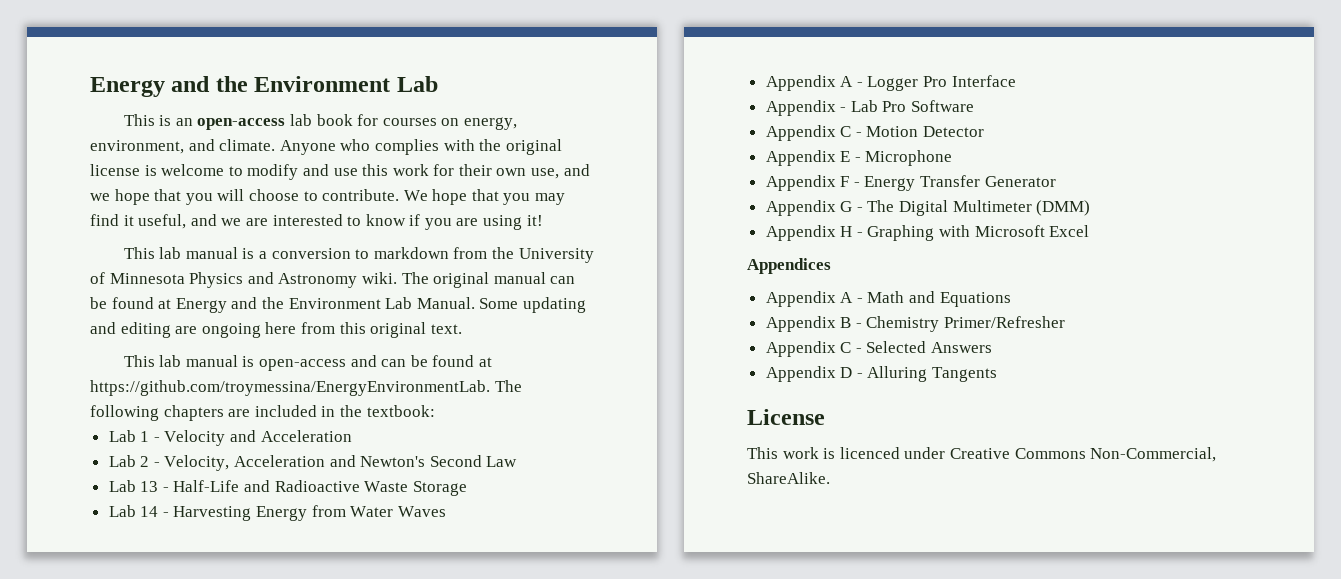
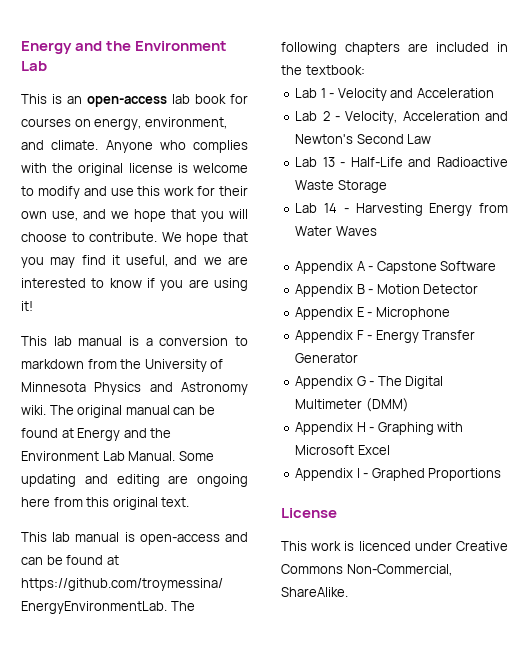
[867,75,1016,91] [765,100,907,116] Logger Pro Interface // Appendix - Lab Pro -> [376,261,437,274] Capstone
[840,126,852,137] C -> [356,284,365,294] B
[747,258,831,274] [765,291,1011,307] [765,316,1066,332] [765,341,993,357] [765,366,998,382] // Appendices // Appendix A - Math and Equations // Appendix B - Chemistry Primer/Refresher // Appendix C - Selected Answers // Appendix D - Alluring Tangents -> [295,468,502,481] // Appendix I - Graphed Proportions

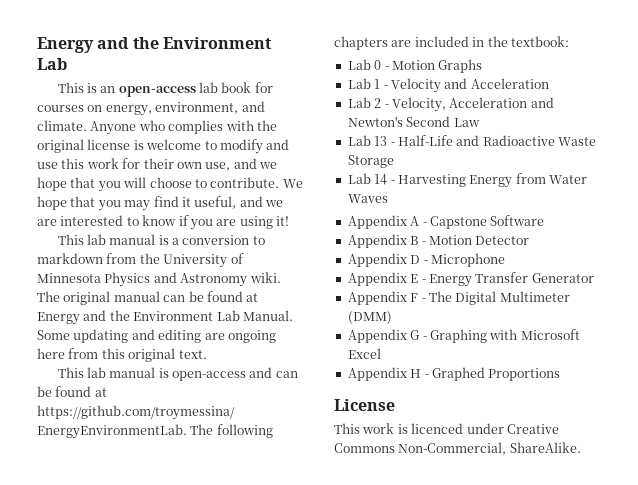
(365, 70) none -> [347,59,483,73] // Lab 0 - Motion Graphs
[356,307,364,317] E -> [410,255,421,264] D
[356,330,364,340] F -> [410,274,419,283] E
[356,376,366,386] G -> [410,293,419,302] F
[356,422,366,432] H -> [410,330,421,340] G
[356,468,360,478] I -> [410,369,422,378] H

